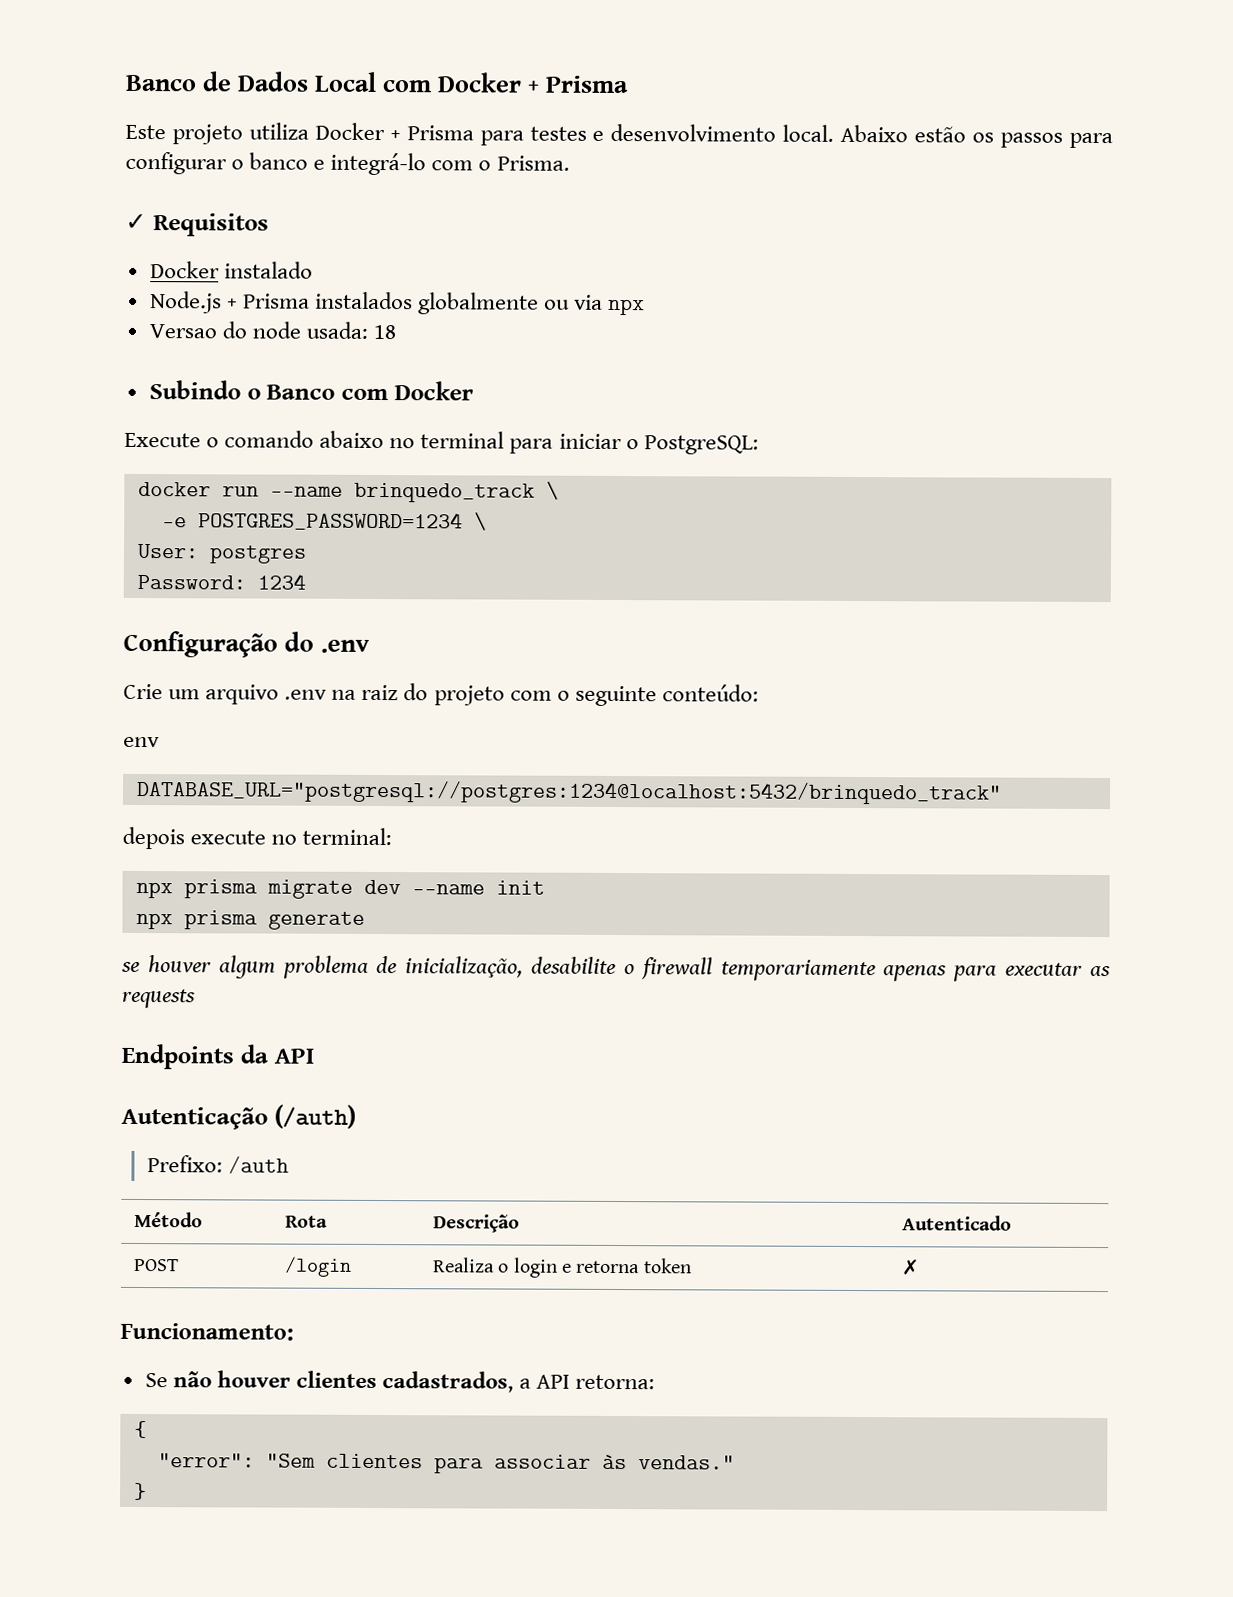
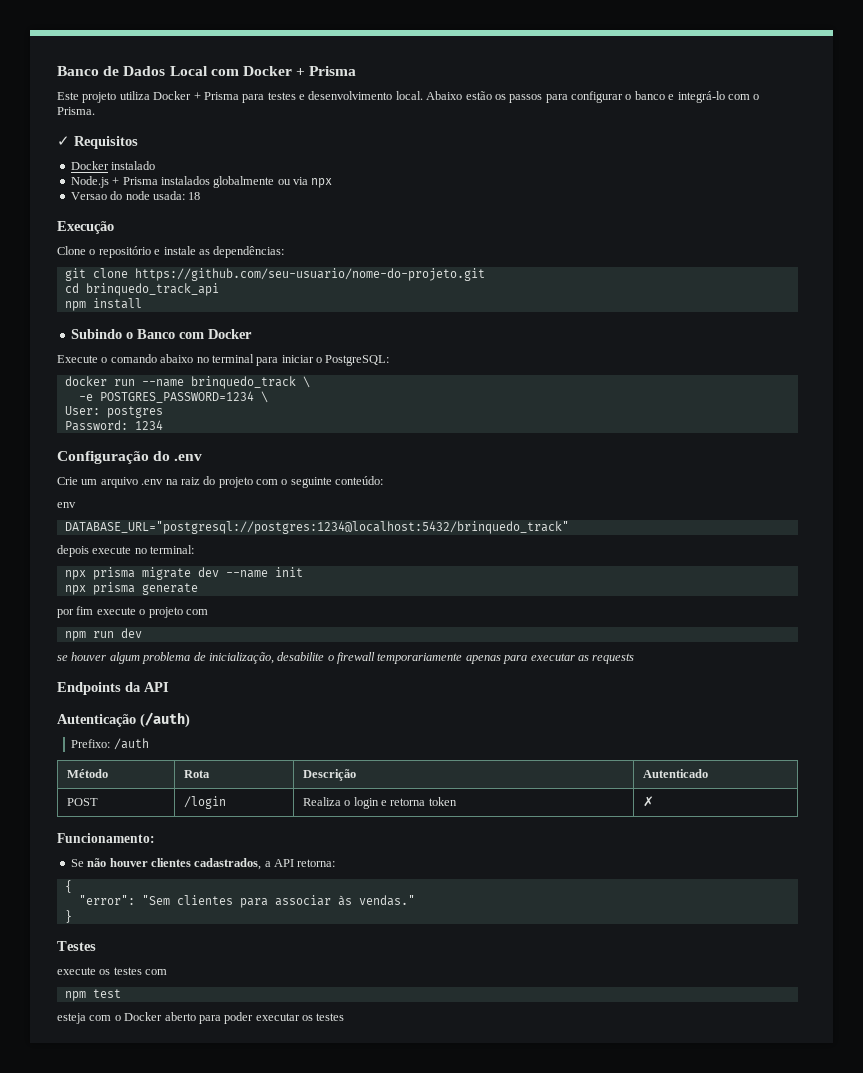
(397, 332) none -> [57,221,114,234] [57,246,285,258] [64,268,485,281] [64,283,219,296] [64,298,142,311] // Execução // Clone o repositório e instale as dependências: // git clone https://github.com/seu-usuario/nome-do-projeto.git // cd brinquedo_track_api // npm install
(365, 920) none -> [57,606,208,618] [64,628,142,641] // por fim execute o projeto com // npm run dev
(147, 1491) none -> [57,941,96,951] [57,967,168,975] [64,989,121,1001] [57,1012,345,1024] // Testes // execute os testes com // npm test // esteja com o Docker aberto para poder executar os testes

